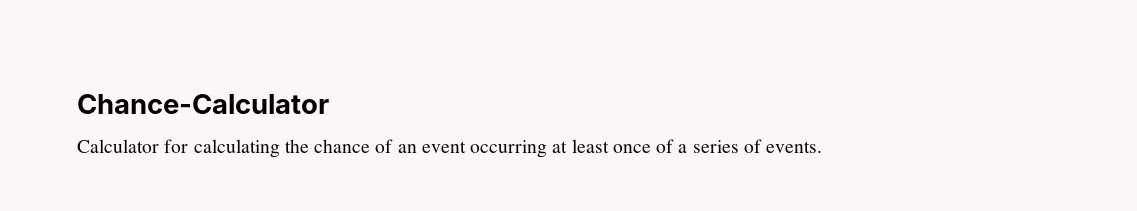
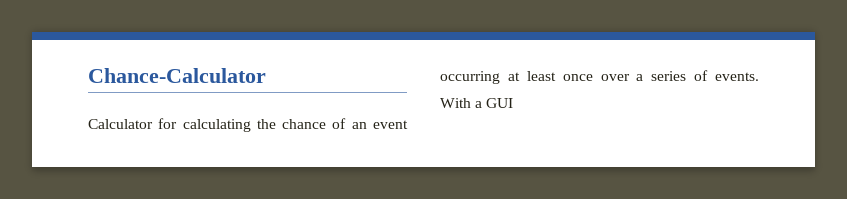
[656,139,675,153] of -> [600,74,630,81] over
(823, 147) none -> [440,98,514,108] With a GUI

